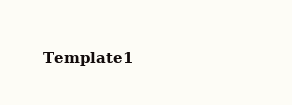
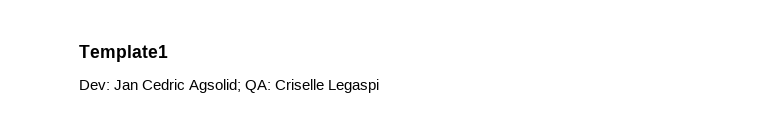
(133, 59) none -> [79,79,380,93] // Dev: Jan Cedric Agsolid; QA: Criselle Legaspi

